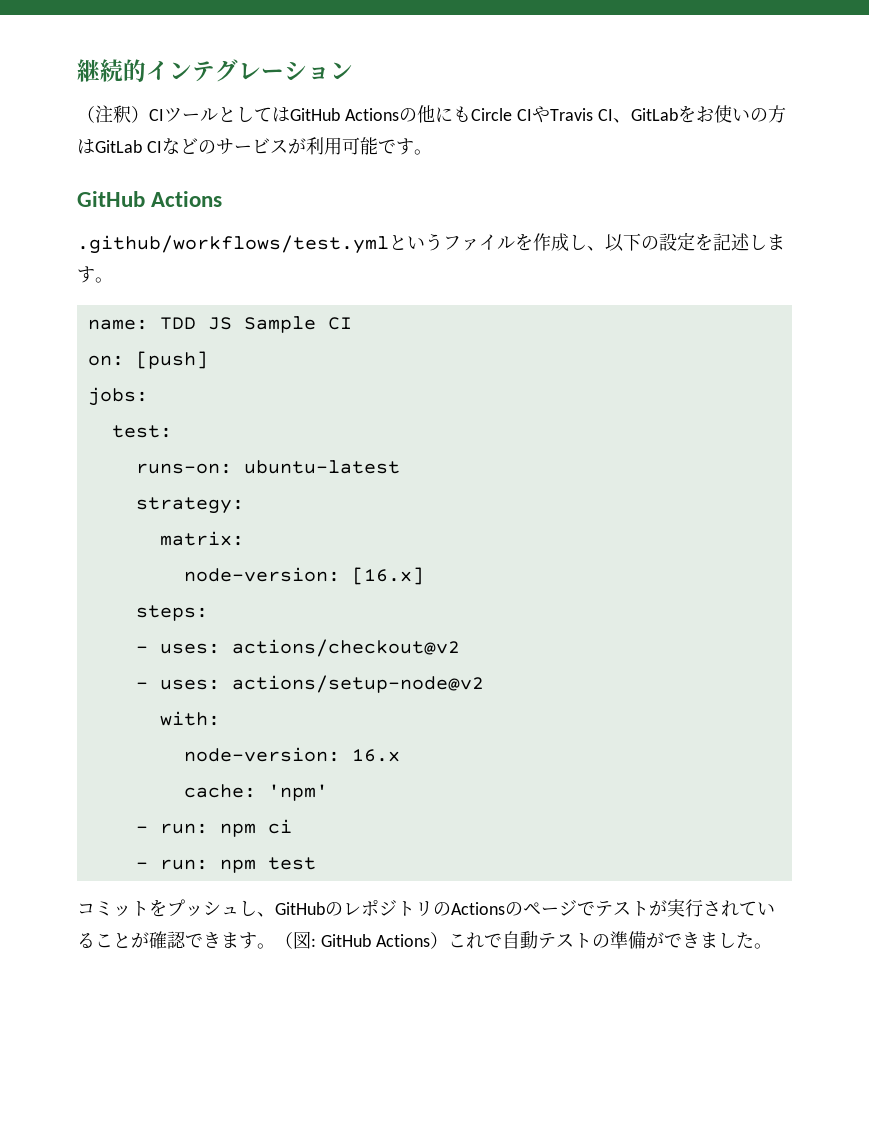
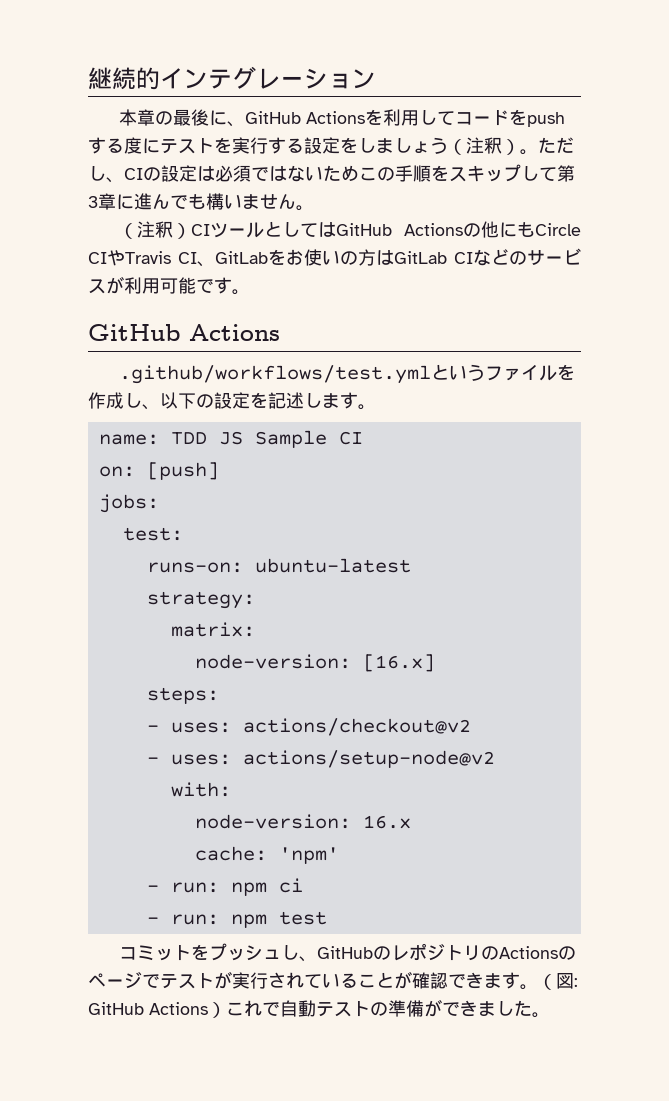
(353, 71) none -> [118,109,565,127] [88,137,574,155] [88,164,575,183] [88,193,314,211] // 本章の最後に、GitHub Actionsを利用してコードをpushする度にテストを実行する設定をしましょう（注釈）。ただし、CIの設定は必須ではないためこの手順をスキップして第3章に進んでも構いません。

